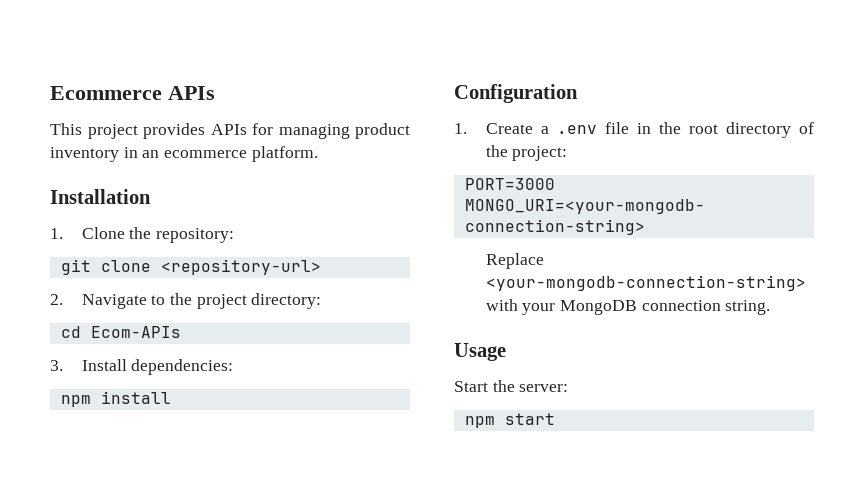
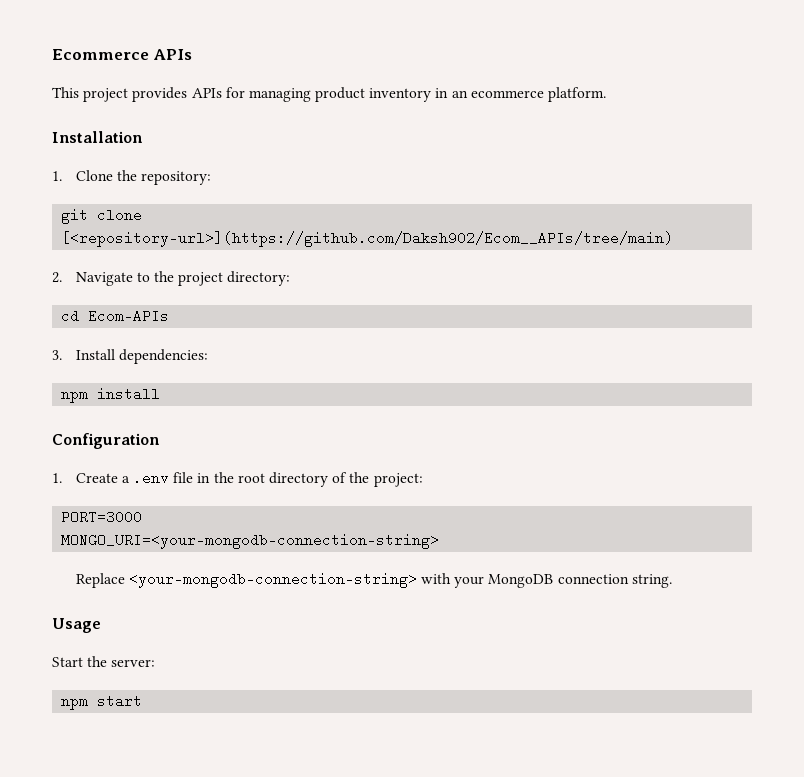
[160,259,321,275] <repository-url> -> [61,231,674,247] [<repository-url>](https://github.com/Daksh902/Ecom__APIs/tree/main)

